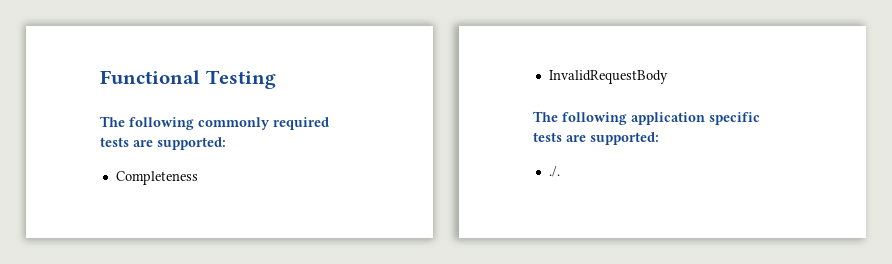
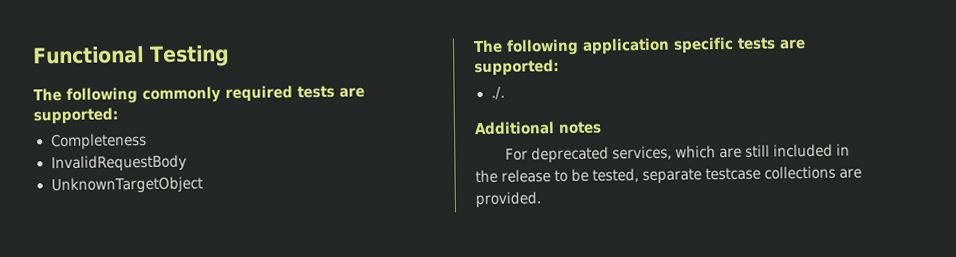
(668, 77) none -> [50,176,204,195] // UnknownTargetObject
(560, 171) none -> [474,121,602,136] [504,143,850,164] [475,165,863,185] [475,191,541,209] // Additional notes // For deprecated services, which are still included in the release to be tested, separate testcase collections are provided.

